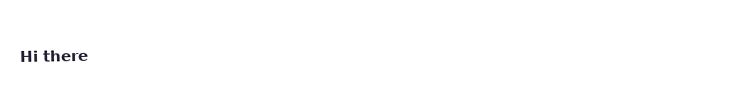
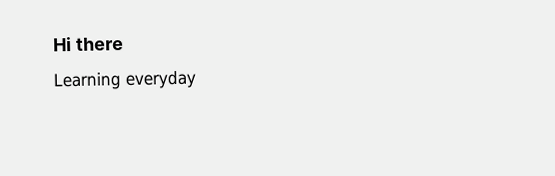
(89, 55) none -> [53,70,196,91] // Learning everyday

